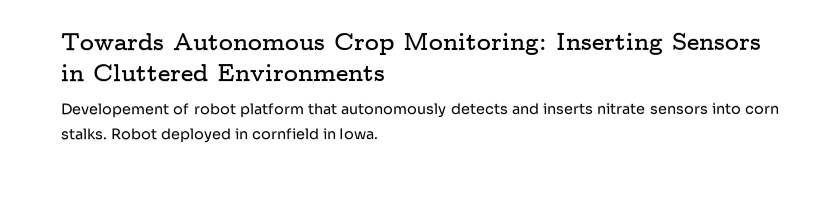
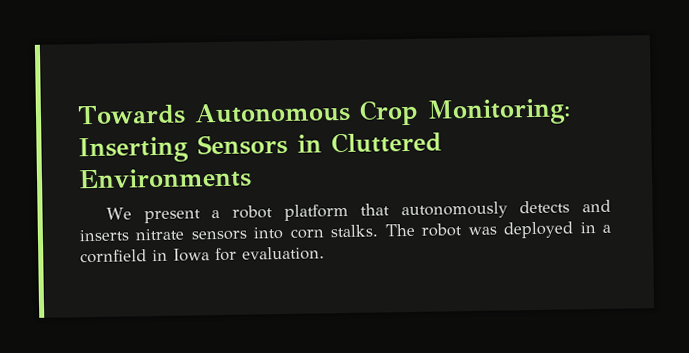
[61,103,191,118] Developement of -> [106,207,221,224] We present a
[110,128,158,141] Robot -> [384,223,497,237] The robot was
(249, 134) none -> [602,224,611,233] a
[339,128,380,141] Iowa. -> [173,246,325,262] Iowa for evaluation.

